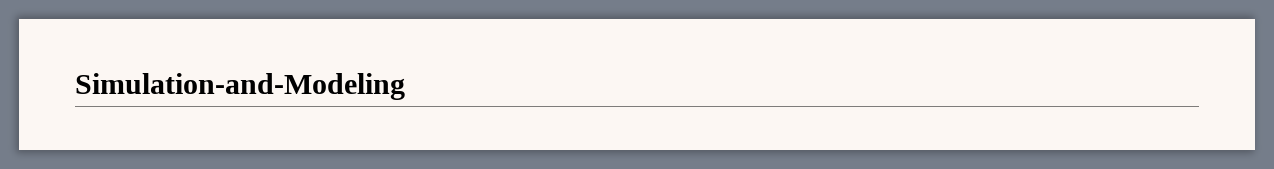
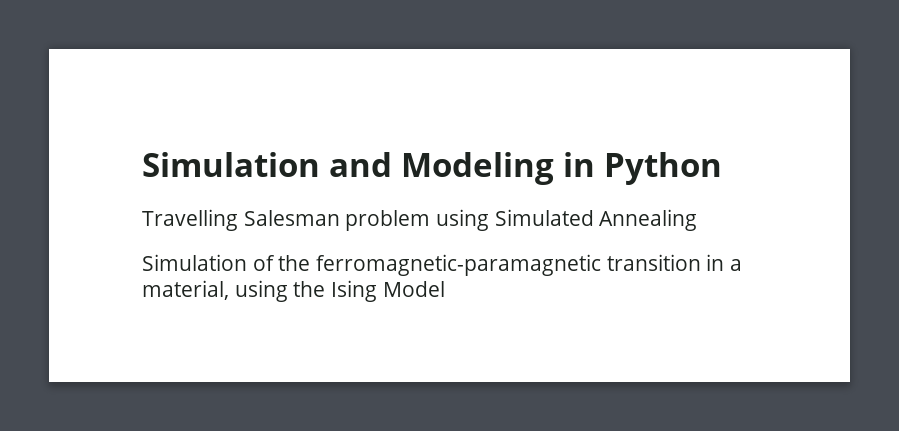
[75,73,405,100] Simulation-and-Modeling -> [142,152,722,185] [142,209,698,231] [142,254,743,276] [142,280,445,302] Simulation and Modeling in Python // Travelling Salesman problem using Simulated Annealing // Simulation of the ferromagnetic-paramagnetic transition in a material, using the Ising Model

